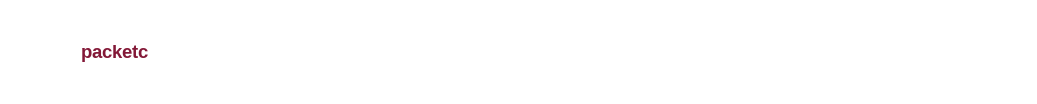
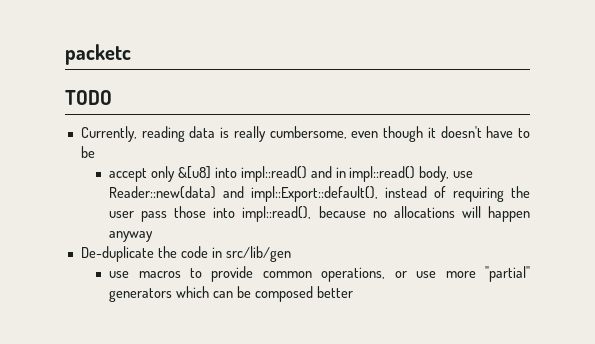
(148, 53) none -> [65,90,112,105] [80,126,531,142] [80,146,95,158] [109,166,474,182] [109,186,530,202] [109,206,530,222] [109,231,154,242] [80,246,291,262] [109,266,530,282] [109,286,353,302] // TODO // Currently, reading data is really cumbersome, even though it doesn't have to be // accept only &[u8] into impl::read() and in impl::read() body, use Reader::new(data) and impl::Export::default(), instead of requiring the user pass those into impl::read(), because no allocations will happen anyway // De-duplicate the code in src/lib/gen // use macros to provide common operations, or use more "partial" generators which can be composed better

